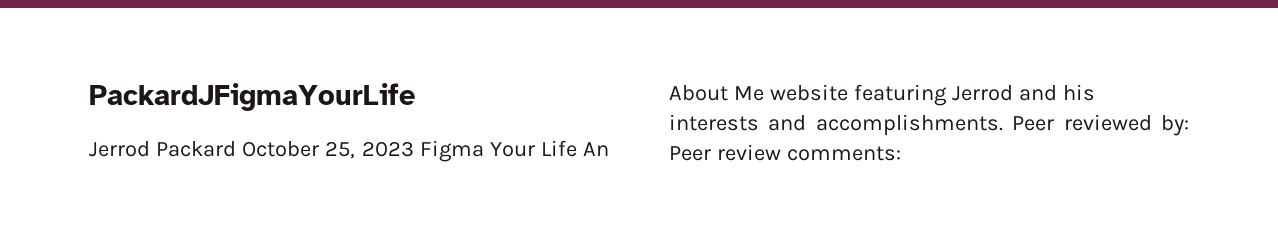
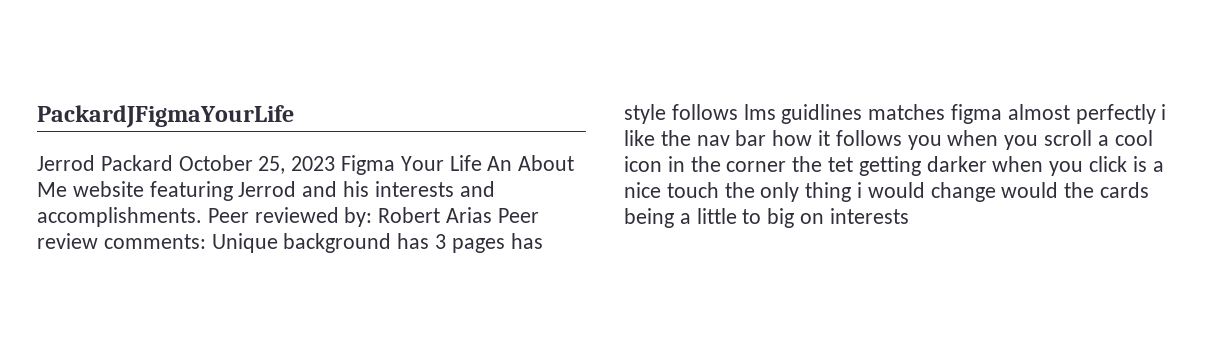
(1189, 125) none -> [378,207,493,223] Robert Arias
(901, 153) none -> [211,233,543,253] [624,104,1167,124] [624,130,1153,150] [624,156,1164,176] [624,182,1150,202] [624,208,909,228] Unique background has 3 pages has style follows lms guidlines matches figma almost perfectly i like the nav bar how it follows you when you scroll a cool icon in the corner the tet getting darker when you click is a nice touch the only thing i would change would the cards being a little to big on interests

